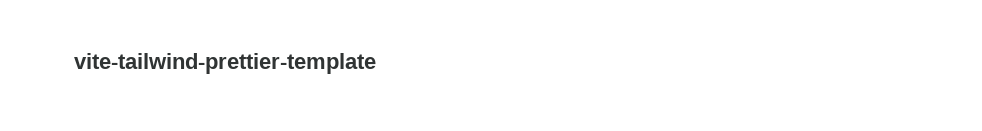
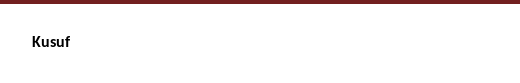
[74,53,376,74] vite-tailwind-prettier-template -> [32,36,71,47] Kusuf

